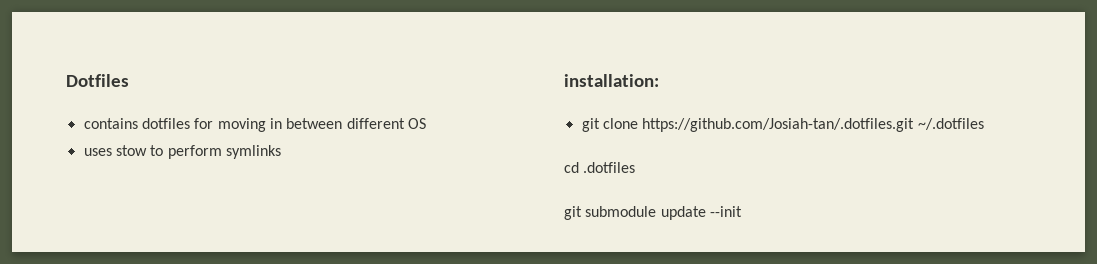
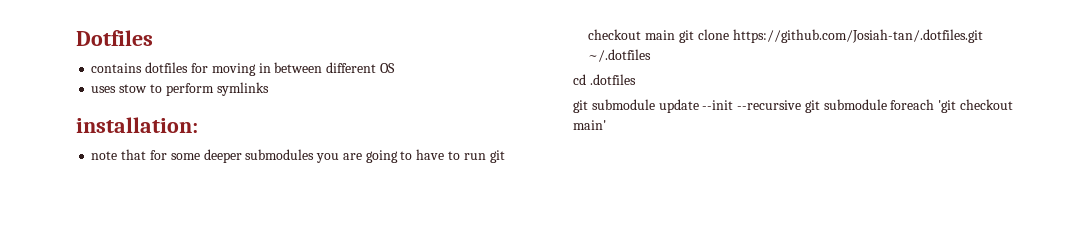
(659, 80) none -> [91,149,505,163] [588,29,676,40] note that for some deeper submodules you are going to have to run git checkout main
(742, 211) none -> [737,99,1014,113] [573,120,606,130] --recursive git submodule foreach 'git checkout main'

